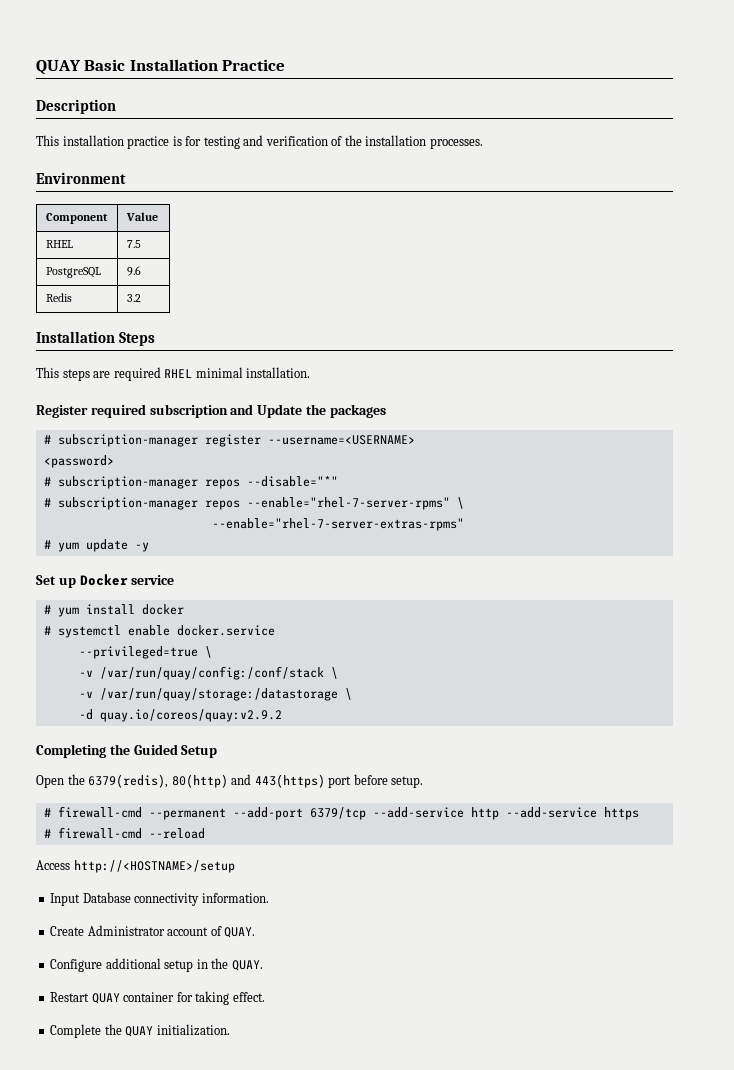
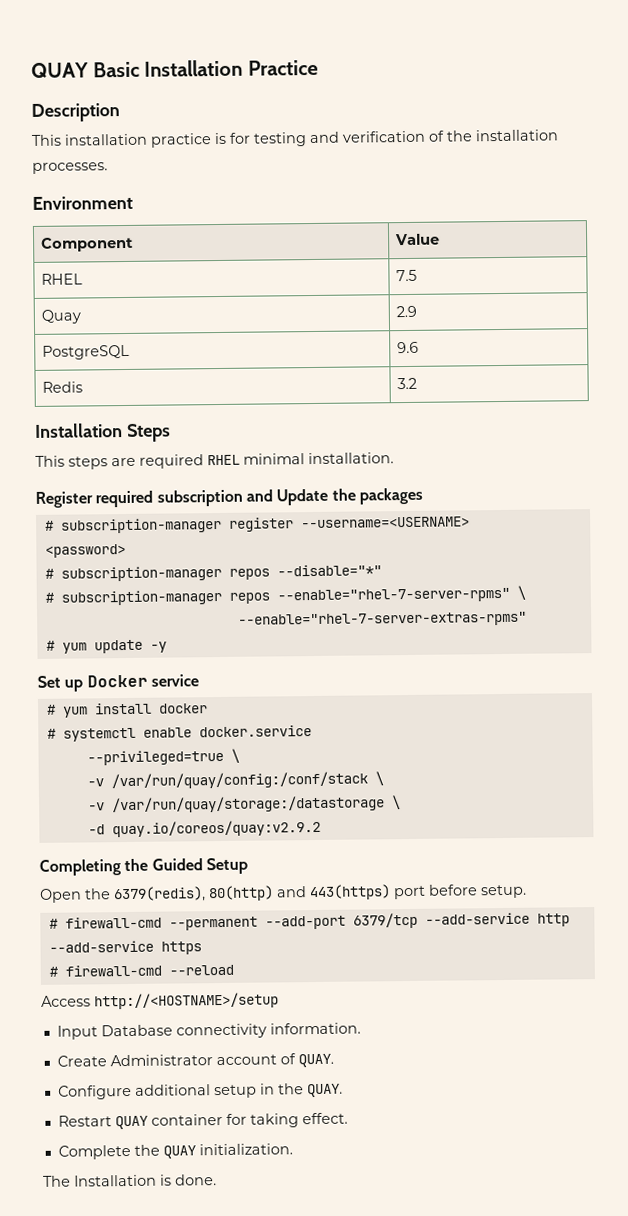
(141, 244) none -> [41,309,82,324] [396,305,418,318] // Quay | 2.9
(230, 1030) none -> [43,1174,217,1187] // The Installation is done.

